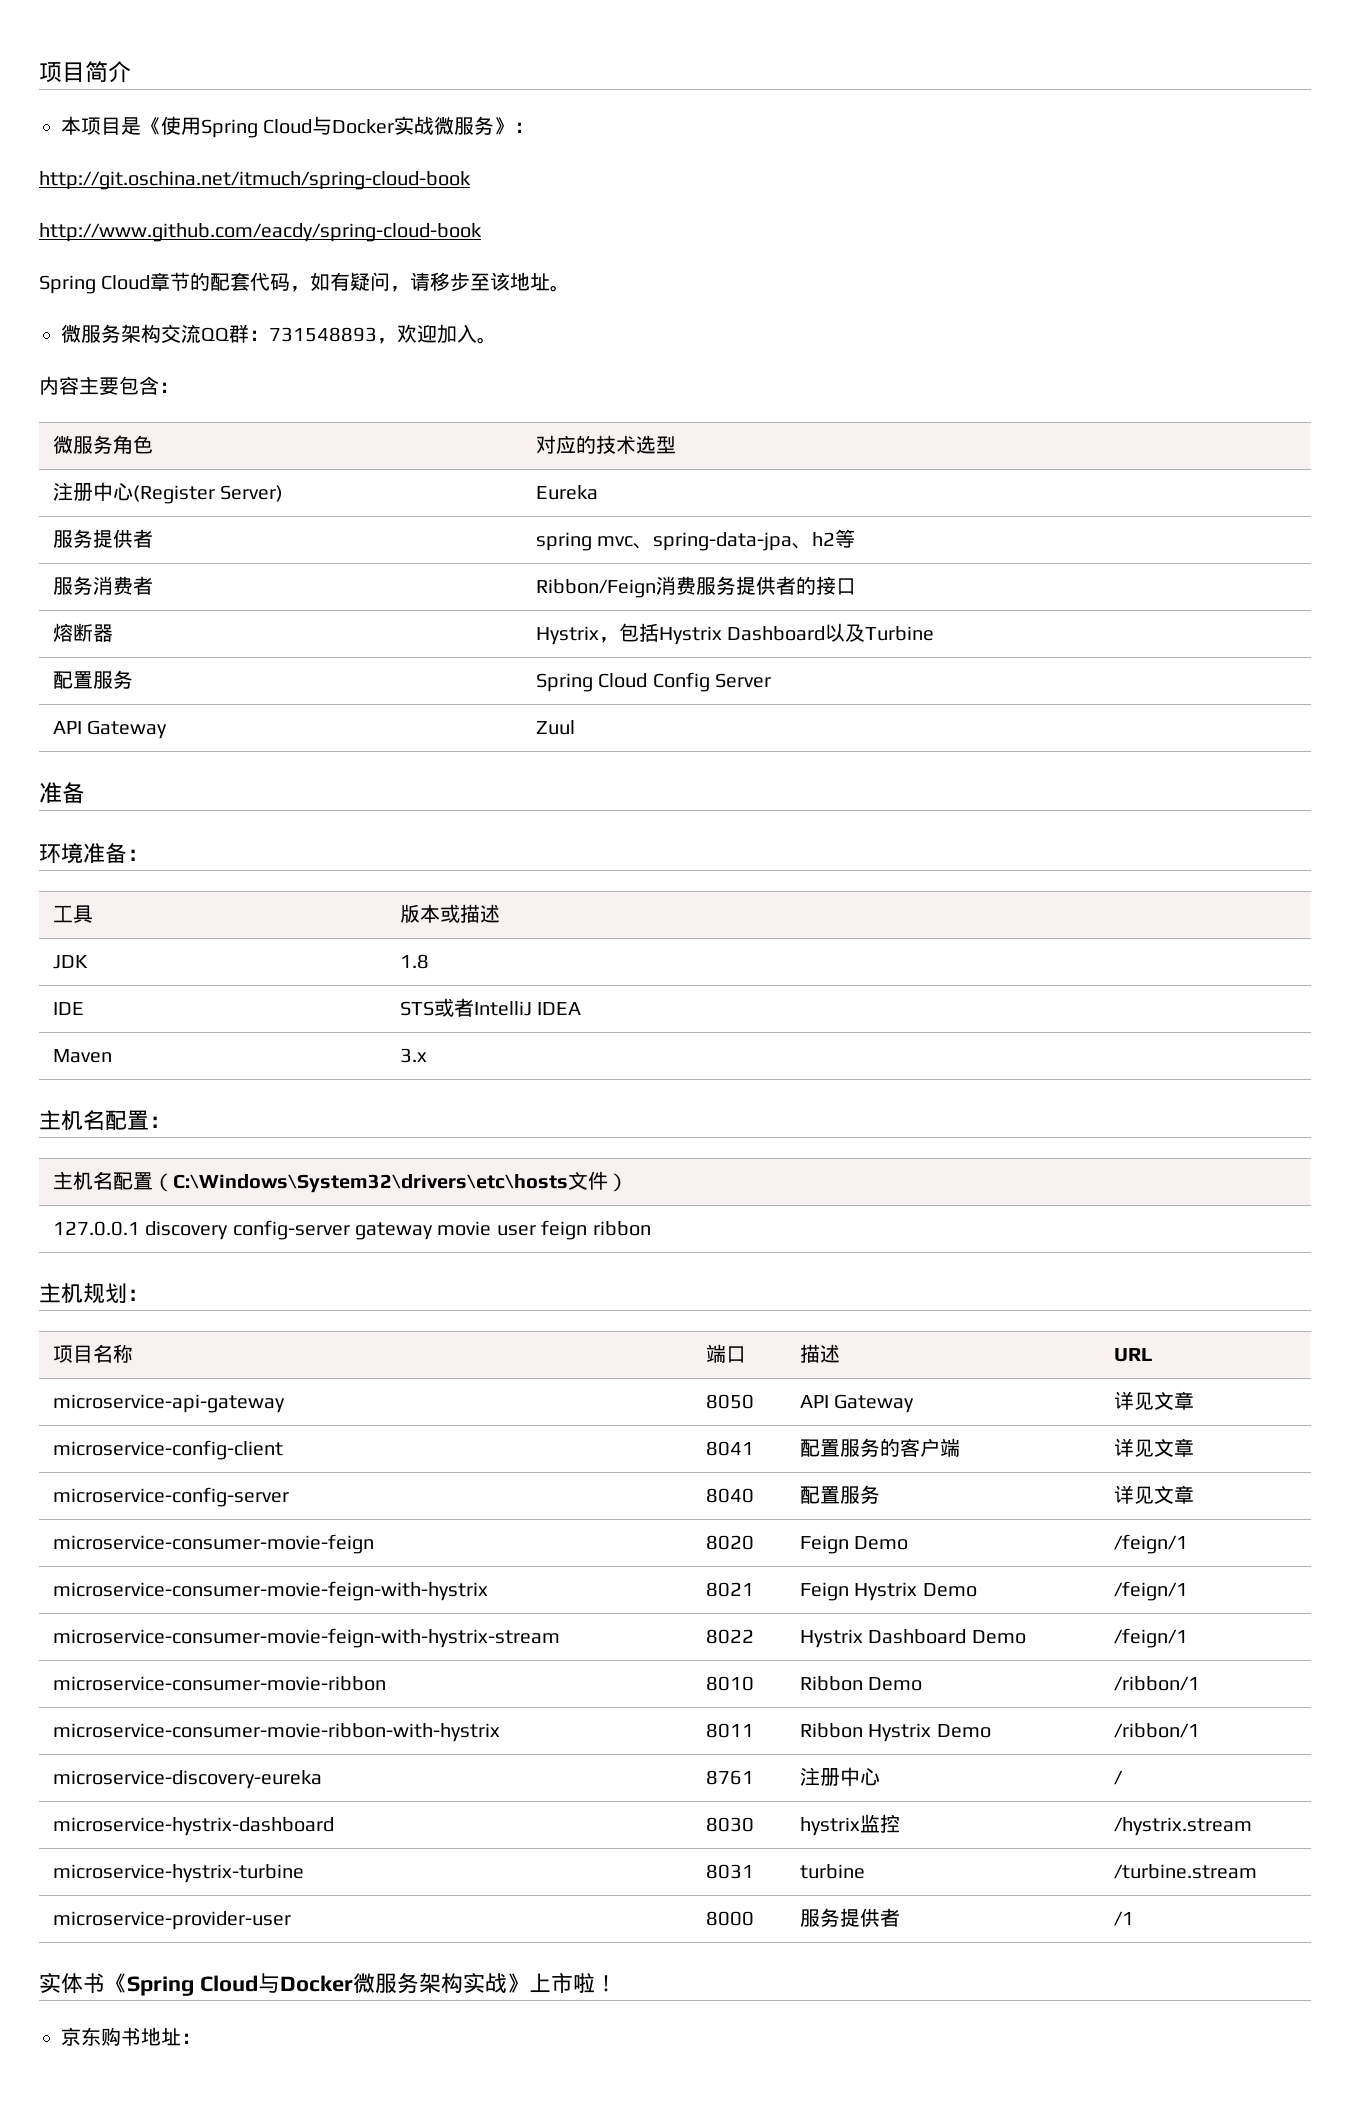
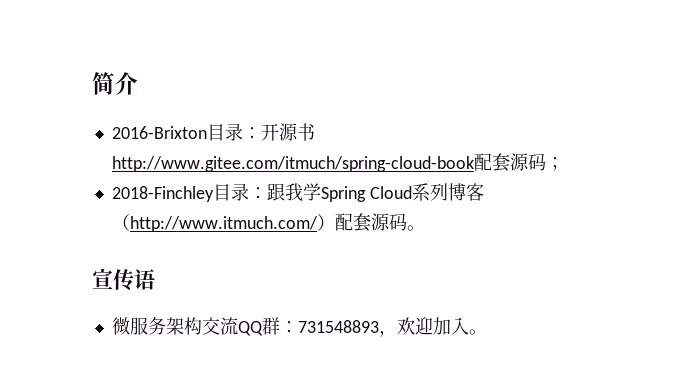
[39,62,85,83] 项目 -> (92, 83) none
[61,116,535,138] [39,171,471,190] [39,223,482,242] [39,272,571,294] 本项目是《使用Spring Cloud与Docker实战微服务》： // http://git.oschina.net/itmuch/spring-cloud-book // http://www.github.com/eacdy/spring-cloud-book // Spring Cloud章节的配套代码，如有疑问，请移步至该地址。 -> [111,123,315,141] [111,153,564,172] [111,183,484,202] [111,213,425,232] [92,268,155,291] 2016-Brixton目录：开源书http://www.gitee.com/itmuch/spring-cloud-book配套源码； // 2018-Finchley目录：跟我学Spring Cloud系列博客（http://www.itmuch.com/）配套源码。 // 宣传语
[39,376,179,395] [52,435,153,454] [535,435,676,454] [52,482,284,504] [535,485,598,500] [52,529,153,548] [535,529,856,551] [52,576,153,595] [535,576,856,598] [52,623,113,642] [535,623,935,645] [52,670,133,689] [535,672,771,692] [52,720,168,739] [535,720,575,735] [39,782,85,804] [39,843,149,864] [52,905,93,923] [399,904,500,923] [52,955,88,969] [399,954,429,969] [52,1002,84,1015] [399,998,582,1017] [52,1049,112,1063] [399,1048,427,1063] [39,1110,171,1130] [52,1171,628,1193] [52,1220,651,1240] [39,1283,149,1304] [52,1344,133,1363] [705,1344,746,1363] [799,1344,840,1363] [1113,1348,1153,1362] [52,1394,285,1413] [705,1394,754,1409] [799,1394,915,1413] [1113,1391,1194,1410] [52,1440,283,1460] [705,1441,754,1456] [799,1438,960,1457] [1113,1438,1194,1457] [52,1487,289,1507] [705,1488,754,1503] [799,1485,880,1504] [1113,1485,1194,1504] [52,1534,374,1554] [705,1535,754,1550] [799,1535,909,1554] [1113,1534,1188,1554] [52,1581,488,1601] [705,1582,754,1597] [799,1582,977,1601] [1113,1581,1188,1601] [52,1628,560,1648] [705,1629,754,1644] [799,1629,1026,1648] [1113,1628,1188,1648] [52,1676,386,1691] [705,1676,754,1691] [799,1676,923,1691] [1113,1676,1200,1691] [52,1723,500,1742] [705,1723,754,1738] [799,1723,991,1742] [1113,1723,1200,1738] [52,1770,322,1789] [705,1770,754,1785] [799,1767,880,1786] [1113,1770,1123,1785] [52,1817,334,1836] [705,1817,754,1832] [799,1814,900,1836] [1113,1817,1252,1836] [52,1864,304,1883] [705,1864,754,1879] [799,1864,865,1879] [1113,1864,1257,1879] [52,1911,291,1930] [705,1911,754,1926] [799,1908,900,1927] [1113,1911,1134,1926] [39,1973,617,1996] [61,2027,201,2046] // 内容主要包含： // 微服务角色 | 对应的技术选型 // 注册中心(Register Server) | Eureka // 服务提供者 | spring mvc、spring-data-jpa、h2等 // 服务消费者 | Ribbon/Feign消费服务提供者的接口 // 熔断器 | Hystrix，包括Hystrix Dashboard以及Turbine // 配置服务 | Spring Cloud Config Server // API Gateway | Zuul // 准备 // 环境准备： // 工具 | 版本或描述 // JDK | 1.8 // IDE | STS或者IntelliJ IDEA // Maven | 3.x // 主机名配置： // 主机名配置（C:\Windows\System32\drivers\etc\hosts文件） // 127.0.0.1 discovery config-server gateway movie user feign ribbon // 主机规划： // 项目名称 | 端口 | 描述 | URL // microservice-api-gateway | 8050 | API Gateway | 详见文章 // microservice-config-client | 8041 | 配置服务的客户端 | 详见文章 // microservice-config-server | 8040 | 配置服务 | 详见文章 // microservice-consumer-movie-feign | 8020 | Feign Demo | /feign/1 // microservice-consumer-movie-feign-with-hystrix | 8021 | Feign Hystrix Demo | /feign/1 // microservice-consumer-movie-feign-with-hystrix-stream | 8022 | Hystrix Dashboard Demo | /feign/1 // microservice-consumer-movie-ribbon | 8010 | Ribbon Demo | /ribbon/1 // microservice-consumer-movie-ribbon-with-hystrix | 8011 | Ribbon Hystrix Demo | /ribbon/1 // microservice-discovery-eureka | 8761 | 注册中心 | / // microservice-hystrix-dashboard | 8030 | hystrix监控 | /hystrix.stream // microservice-hystrix-turbine | 8031 | turbine | /turbine.stream // microservice-provider-user | 8000 | 服务提供者 | /1 // 实体书《Spring Cloud与Docker微服务架构实战》上市啦！ // 京东购书地址： -> (487, 332) none

